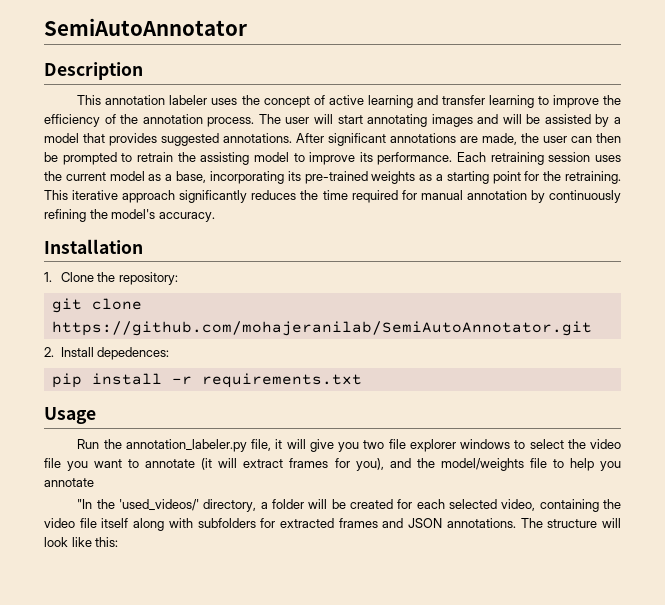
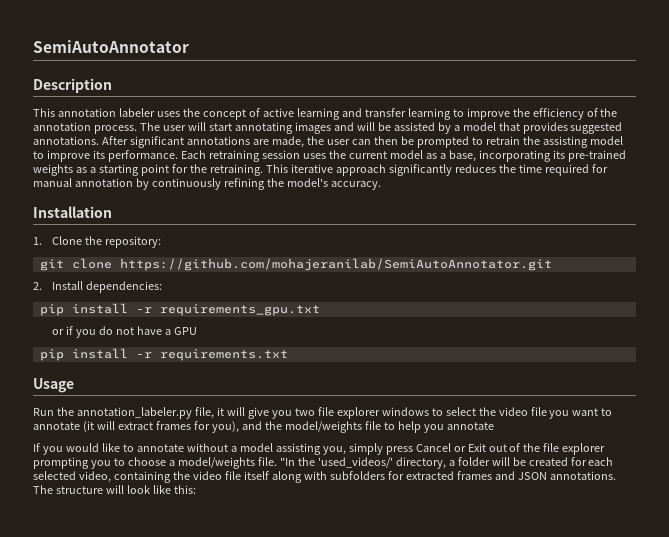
[97,347,170,360] depedences: -> [86,281,163,293] [39,303,320,316] [52,326,197,338] dependencies: // pip install -r requirements_gpu.txt // or if you do not have a GPU
(94, 482) none -> [33,443,606,455] [33,457,277,469] If you would like to annotate without a model assisting you, simply press Cancel or Exit out of the file explorer prompting you to choose a model/weights file.

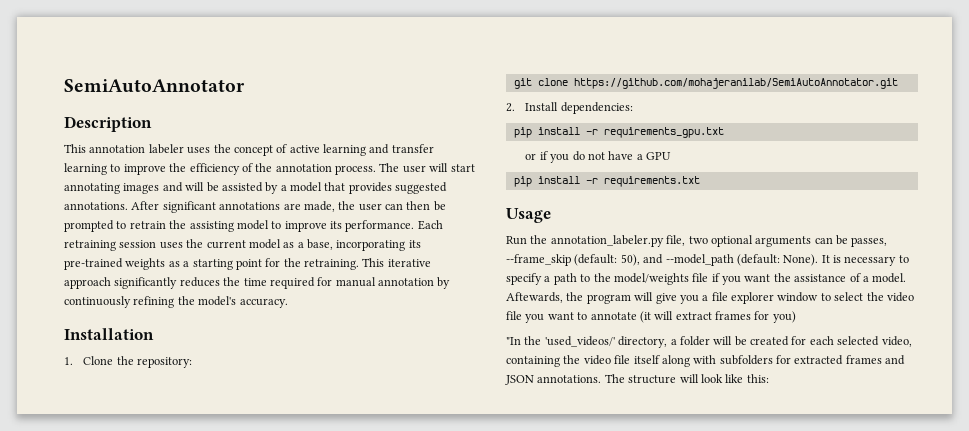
[216,407,224,416] it -> [688,235,888,247] [506,254,909,266] [506,273,907,285] [506,292,631,304] two optional arguments can be passes, --frame_skip (default: 50), and --model_path (default: None). It is necessary to specify a path to the model/weights file if you want the assistance of a model. Aftewards, the program
[294,407,429,419] two file explorer windows -> [702,292,819,304] a file explorer window
[211,421,494,433] [33,443,606,455] [33,457,277,469] you), and the model/weights file to help you annotate // If you would like to annotate without a model assisting you, simply press Cancel or Exit out of the file explorer prompting you to choose a model/weights file. -> [772,311,796,323] you) //

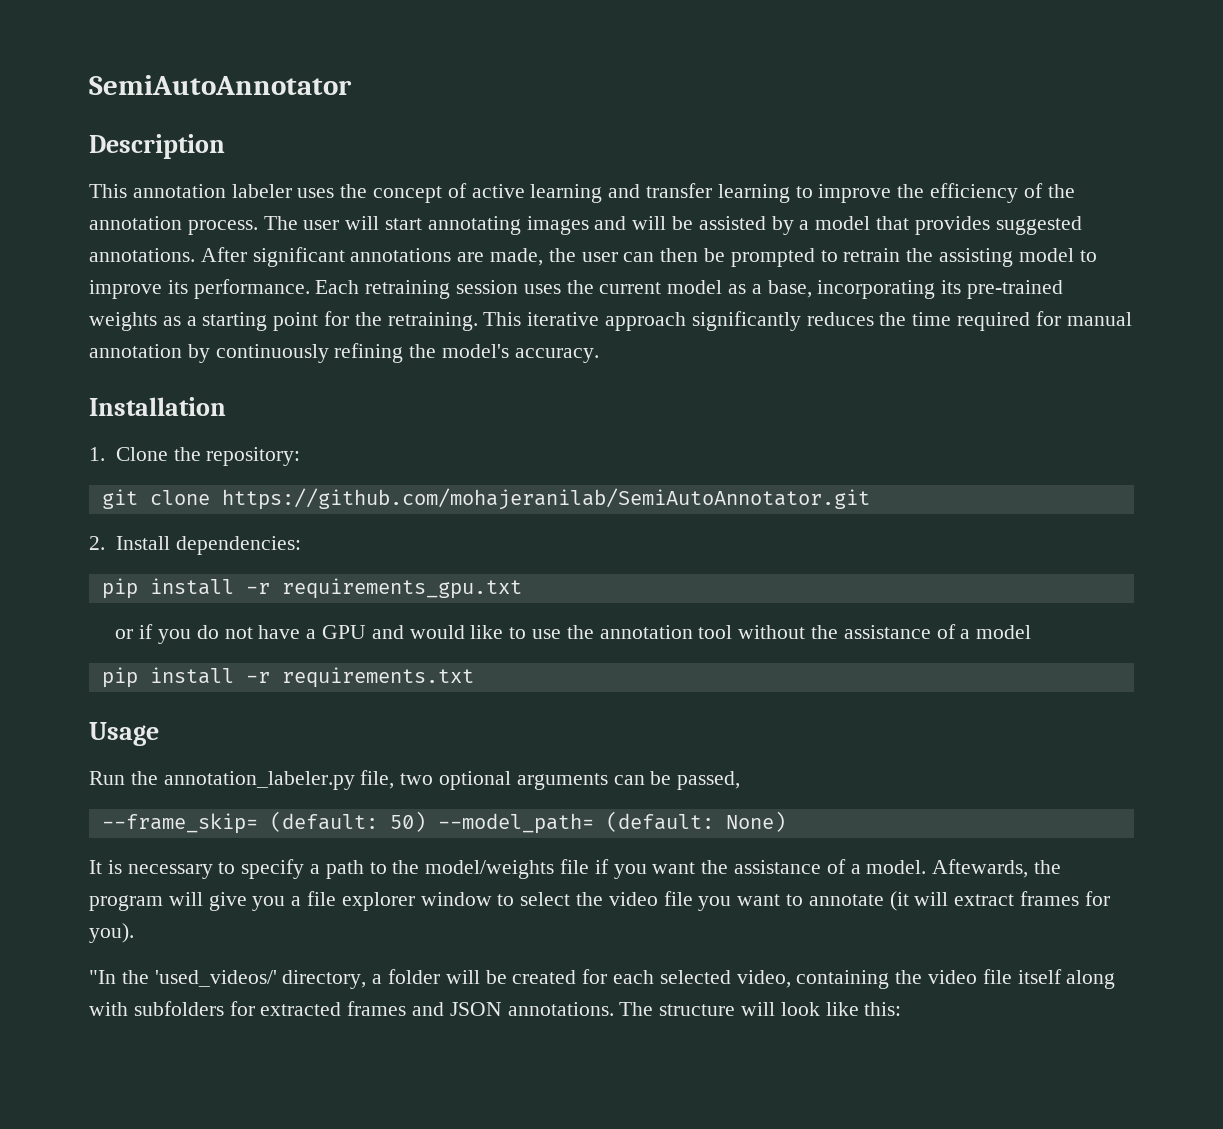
(672, 156) none -> [371,624,1032,639] and would like to use the annotation tool without the assistance of a model
[851,237,888,247] [506,254,819,266] passes, --frame_skip (default: 50), and --model_path (default: None). -> [677,771,741,790] [101,811,786,834] passed, // --frame_skip= (default: 50) --model_path= (default: None) //
[772,311,796,323] you) -> [89,923,134,943] you).

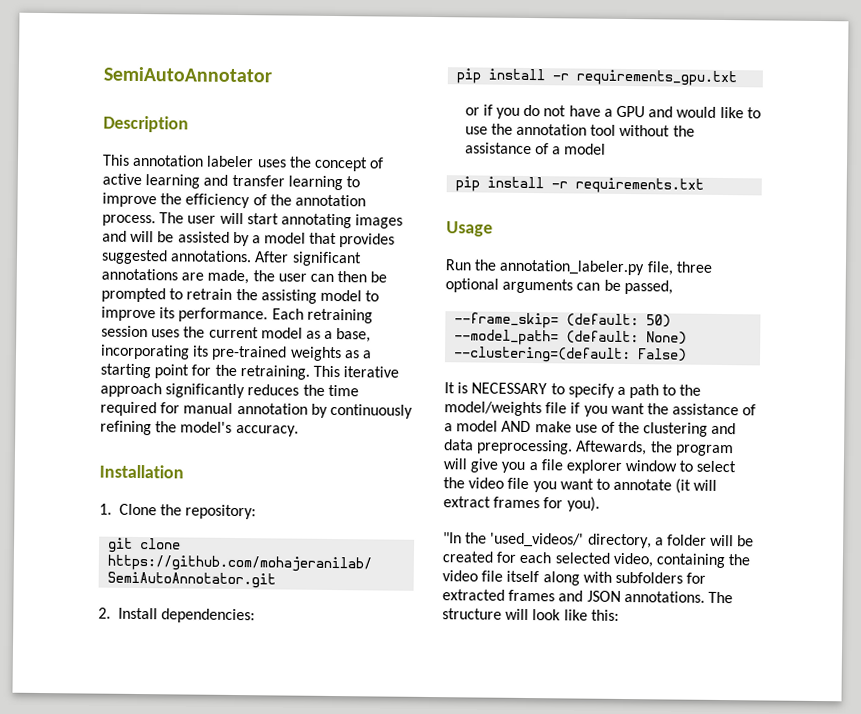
[400,773,434,785] two -> [675,261,712,273] three
(786, 821) none -> [453,346,688,364] --clustering=(default: False)
[127,864,213,879] necessary -> [471,382,548,395] NECESSARY
[866,860,927,874] model. -> [456,420,737,437] [444,439,574,455] model AND make use of the clustering and data preprocessing.

